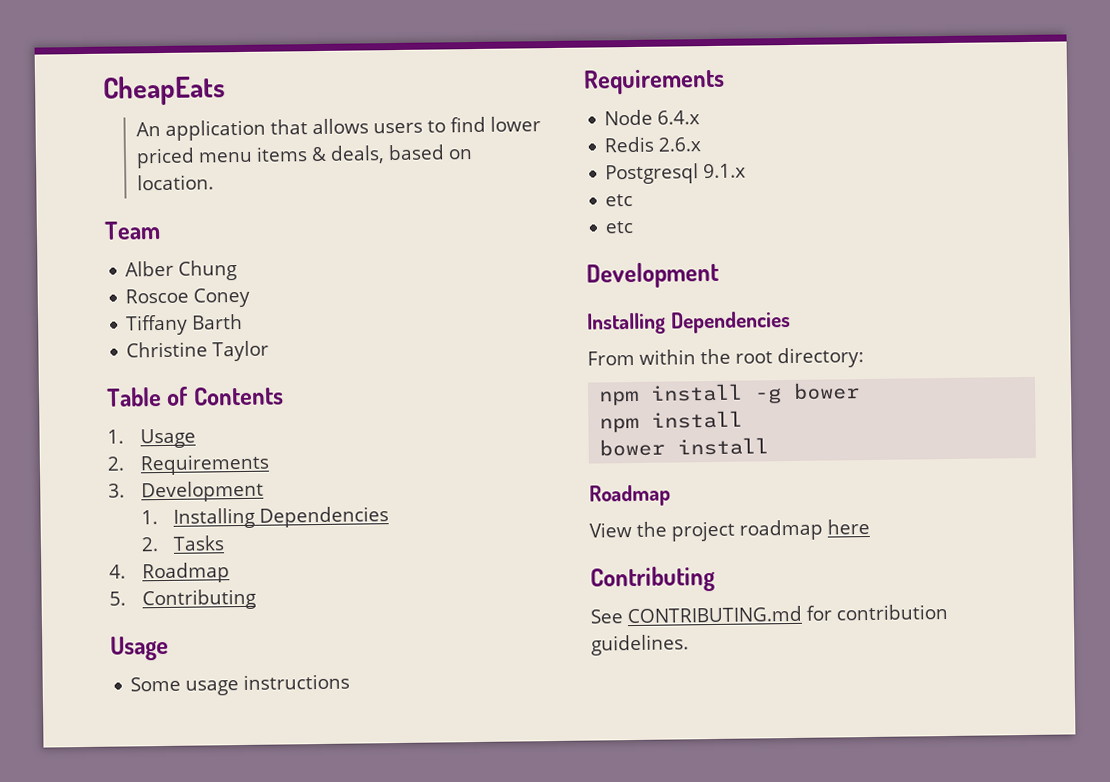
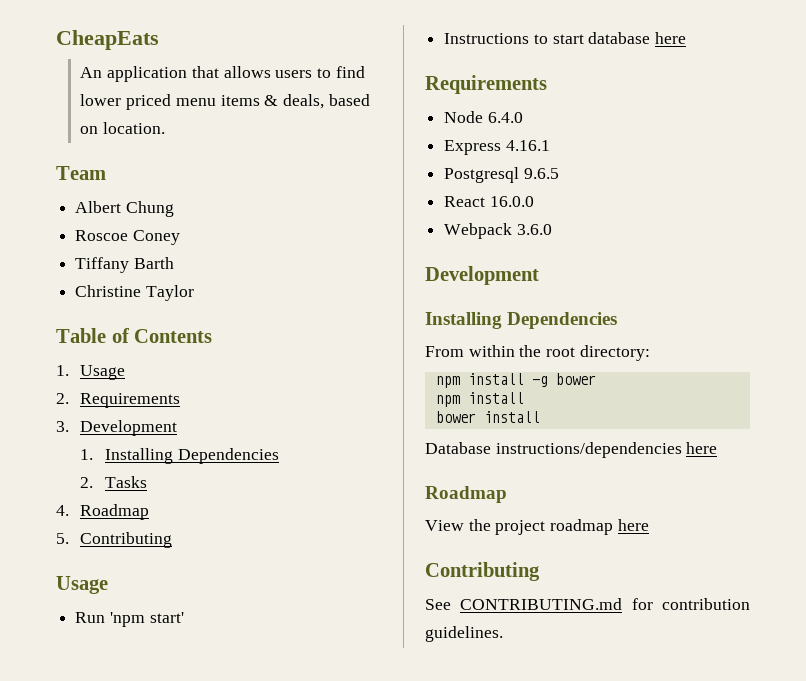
[125,260,175,277] Alber -> [75,201,122,213] Albert
[130,673,351,696] [583,68,725,95] [604,109,701,126] [604,136,702,153] [605,163,747,185] [605,193,634,207] [605,220,634,234] Some usage instructions // Requirements // Node 6.4.x // Redis 2.6.x // Postgresql 9.1.x // etc // etc -> [75,612,184,627] [444,32,687,44] [425,75,547,94] [444,111,523,123] [444,140,550,155] [444,167,559,183] [444,196,534,207] [444,223,552,239] Run 'npm start' // Instructions to start database here // Requirements // Node 6.4.0 // Express 4.16.1 // Postgresql 9.6.5 // React 16.0.0 // Webpack 3.6.0
(770, 446) none -> [425,442,718,458] // Database instructions/dependencies here

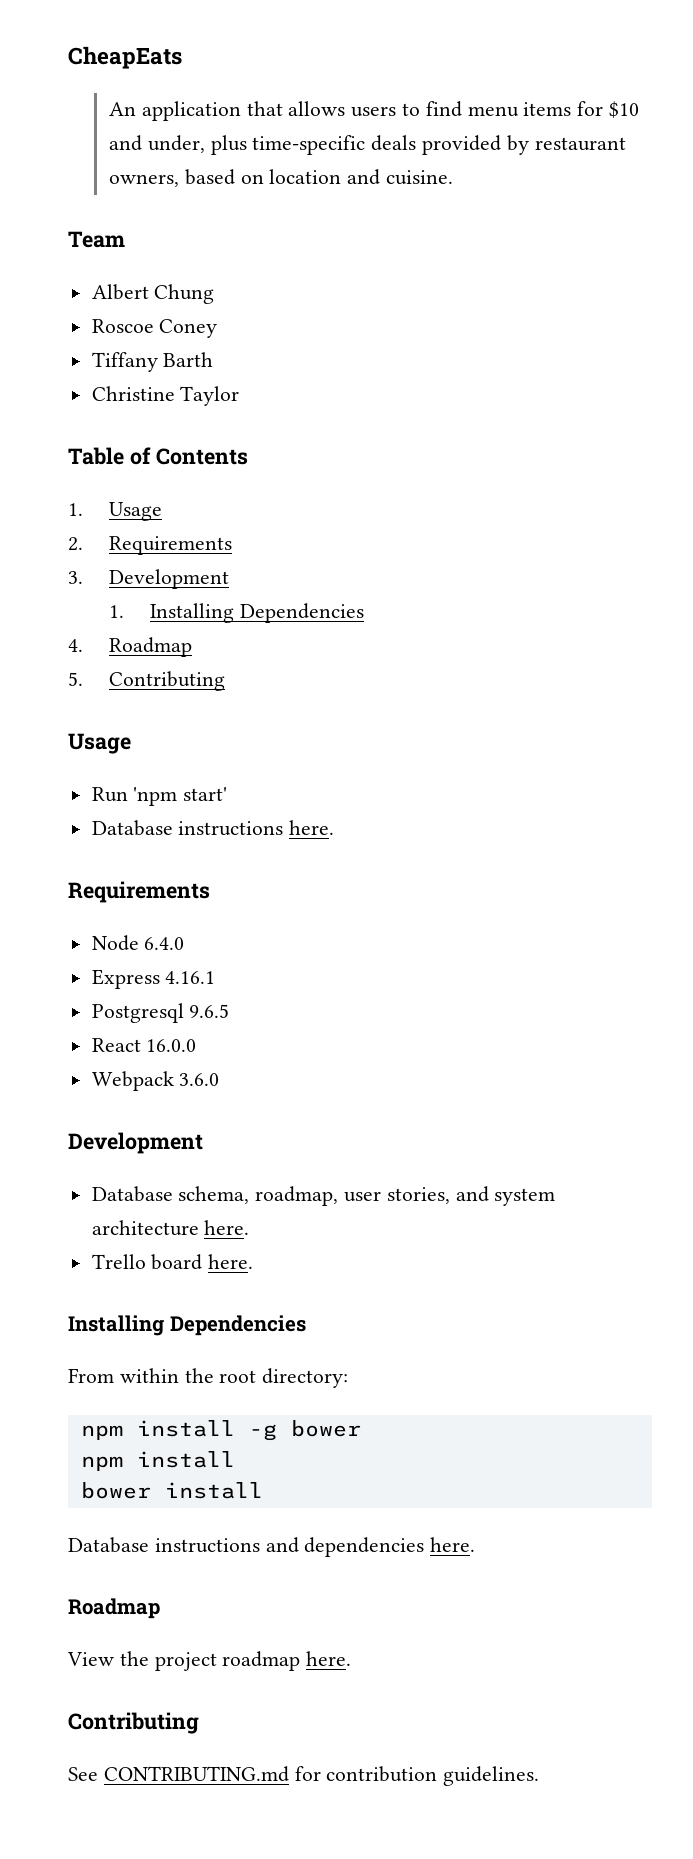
[80,94,370,110] [80,122,166,134] lower priced menu items & deals, based on location. -> [467,101,640,118] [108,135,626,155] [108,169,454,187] menu items for $10 and under, plus time-specific deals provided by restaurant owners, based on location and cuisine.
[80,476,147,488] // 2. Tasks -> (364, 613) none
[444,32,687,44] Instructions to start database here -> [91,820,335,836] Database instructions here.
(539, 275) none -> [91,1186,556,1206] [91,1220,250,1236] [91,1254,254,1270] // Database schema, roadmap, user stories, and system architecture here. // Trello board here.
[495,442,718,458] instructions/dependencies here -> [154,1537,476,1557] instructions and dependencies here.
[617,519,649,531] here -> [306,1651,352,1666] here.

